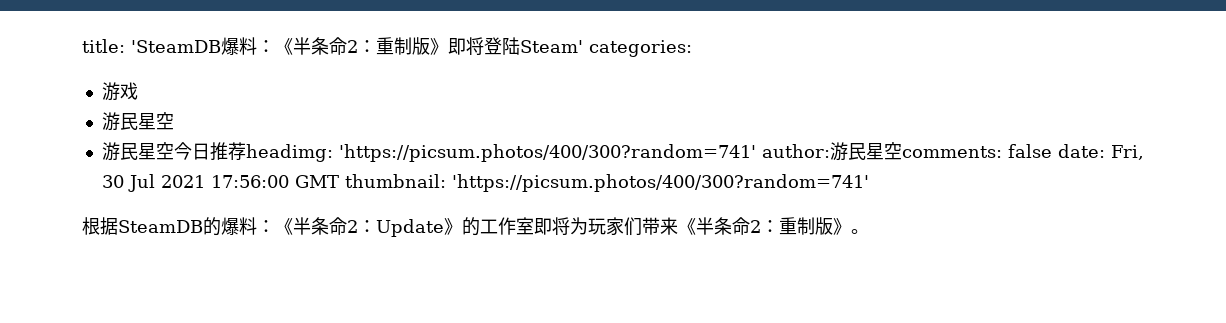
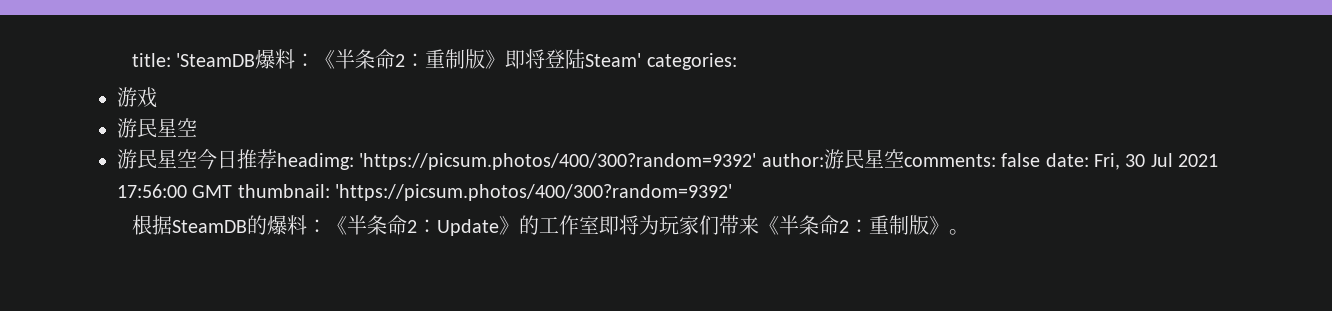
[338,144,756,162] 'https://picsum.photos/400/300?random=741' -> [359,153,757,170] 'https://picsum.photos/400/300?random=9392'
[451,174,869,192] 'https://picsum.photos/400/300?random=741' -> [335,184,733,201] 'https://picsum.photos/400/300?random=9392'

